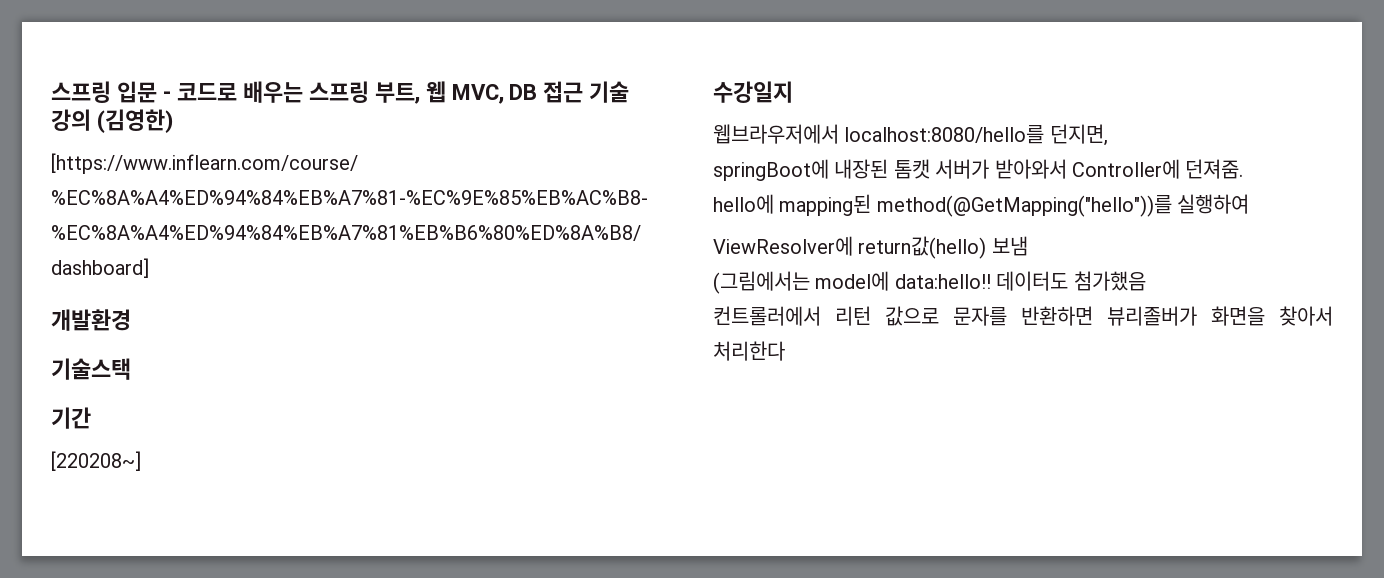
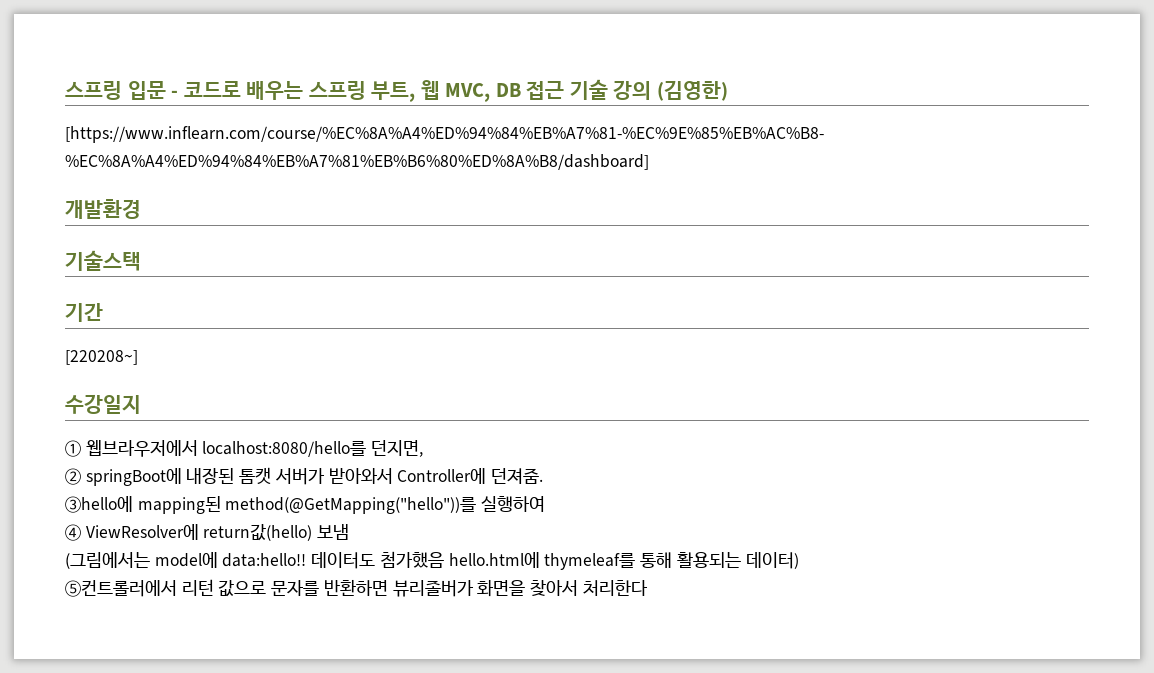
(793, 92) none -> [65,440,81,457] ①
(1108, 135) none -> [65,468,81,485] ②
[713,194,774,214] hello에 -> [65,496,133,513] ③hello에
(1250, 204) none -> [65,524,81,541] ④
[713,306,821,326] // 컨트롤러에서 -> [448,552,799,570] [65,580,177,597] hello.html에 thymeleaf를 통해 활용되는 데이터) // ⑤컨트롤러에서

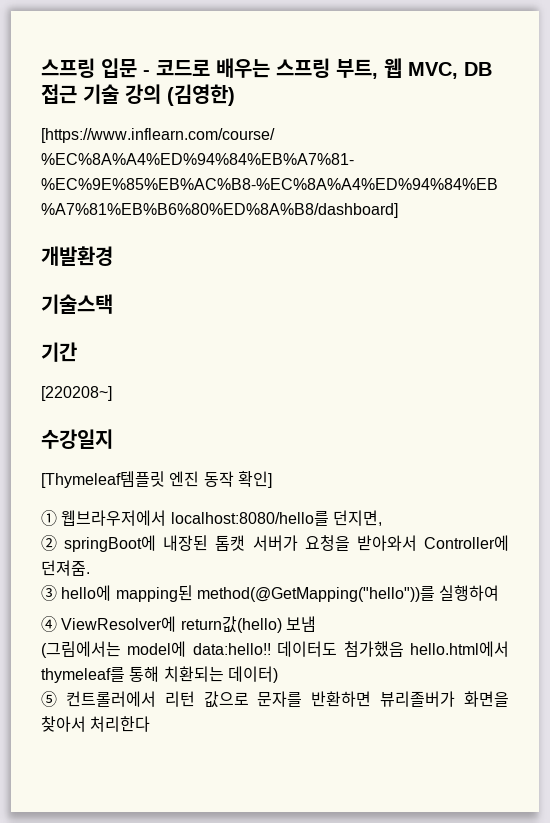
(141, 404) none -> [41,471,272,488] // [Thymeleaf템플릿 엔진 동작 확인]
(325, 476) none -> [304,535,350,551] 요청을
[65,496,133,513] ③hello에 -> [41,585,112,601] ③ hello에
[448,552,540,568] hello.html에 -> [410,641,510,657] hello.html에서
[676,552,741,568] 활용되는 -> [163,666,224,682] 치환되는
[65,580,177,597] ⑤컨트롤러에서 -> [41,691,156,707] ⑤ 컨트롤러에서

